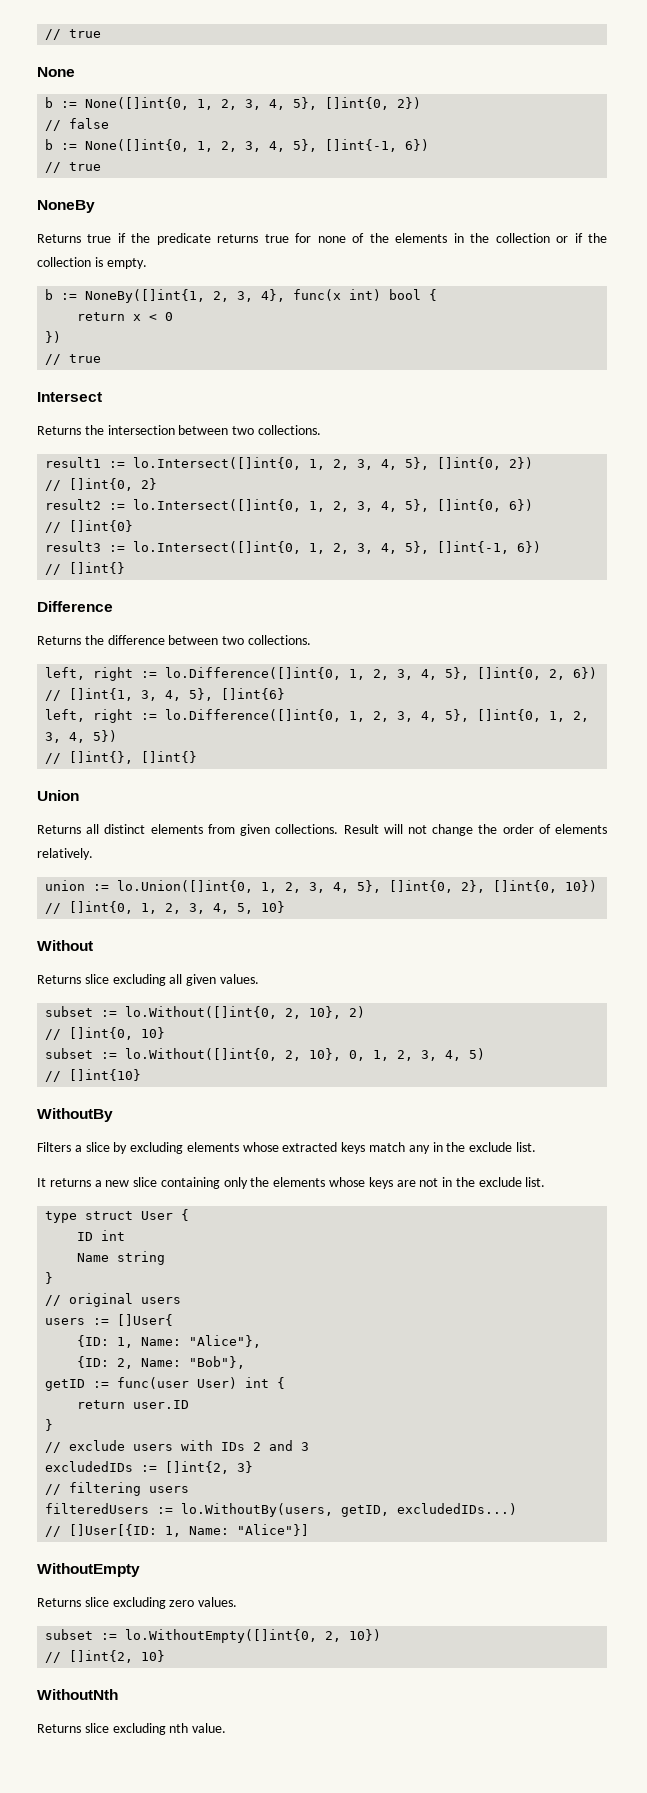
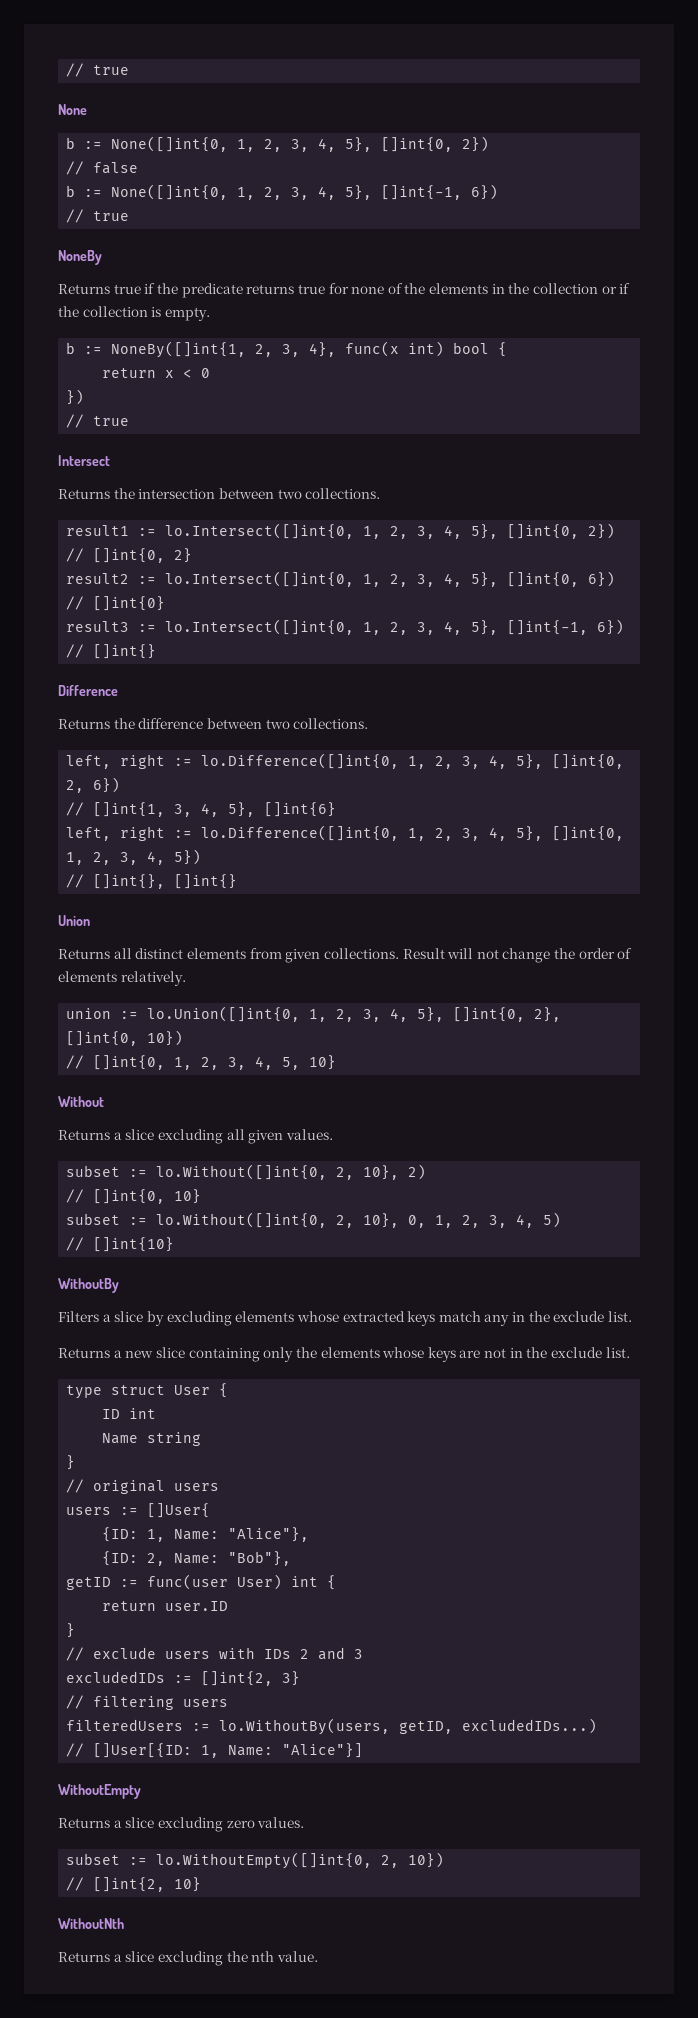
(81, 979) none -> [113,1132,122,1140] a
[37,1178,91,1187] It returns -> [58,1348,110,1358] Returns
(81, 1602) none -> [113,1820,122,1828] a
[84,1723,166,1735] slice excluding -> [113,1951,248,1966] a slice excluding the

